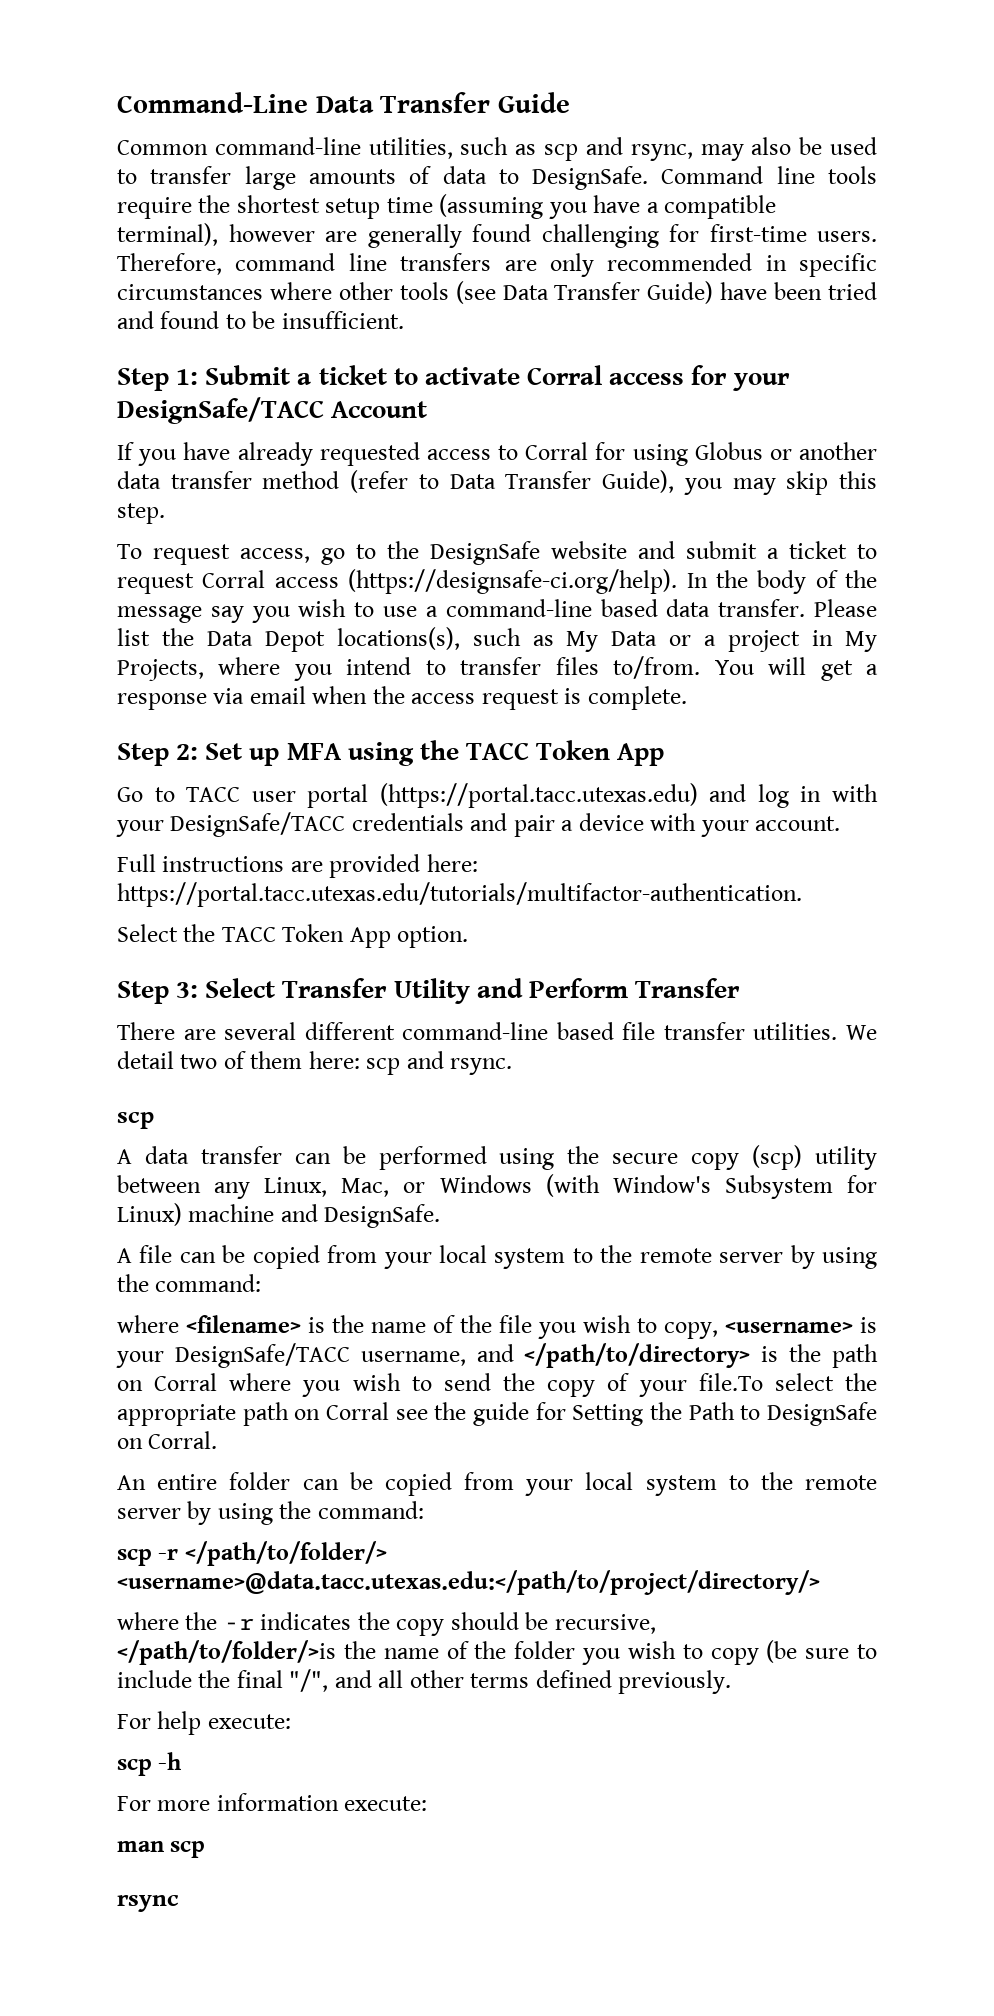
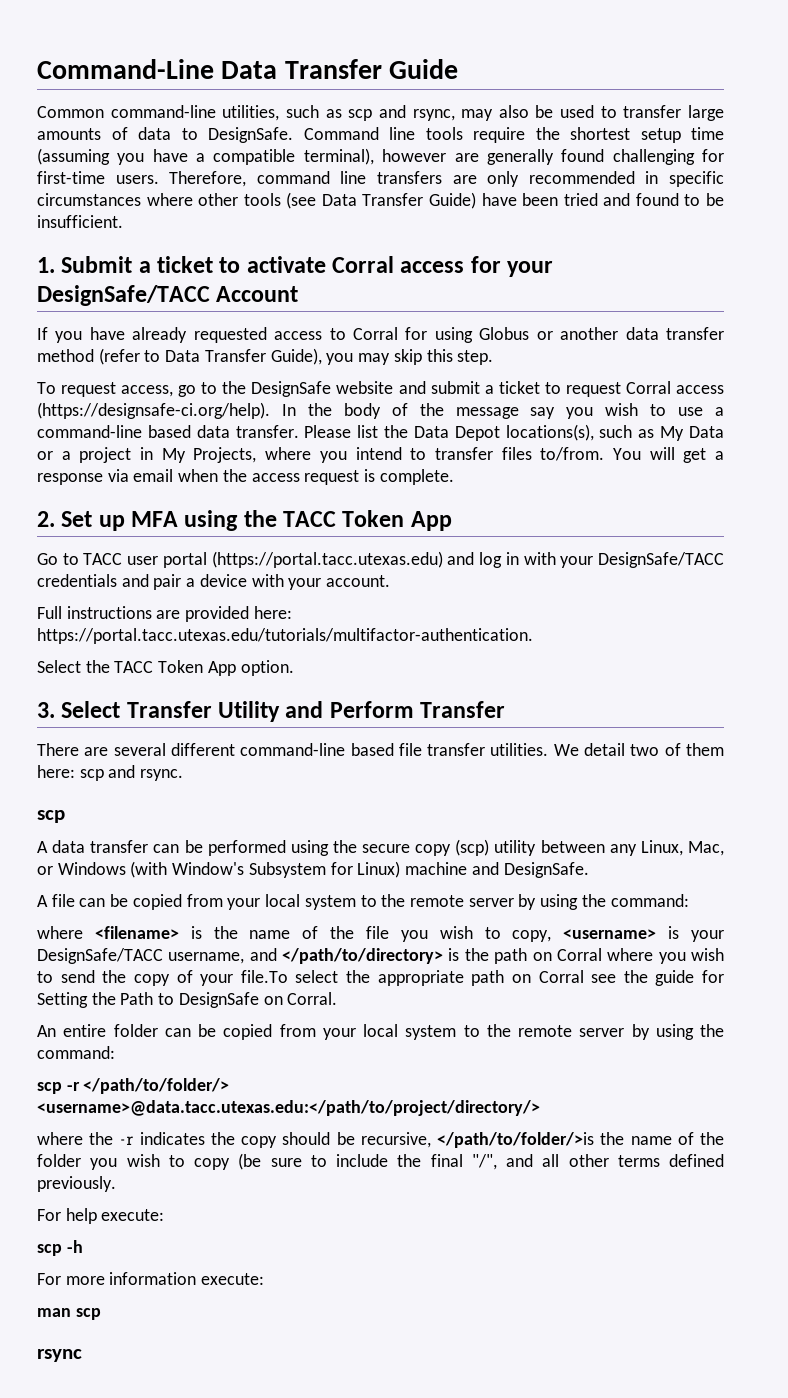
[117,368,199,391] Step 1: -> [37,257,55,273] 1.
[117,743,199,766] Step 2: -> [37,511,55,527] 2.
[117,981,199,1004] Step 3: -> [37,702,55,718] 3.

